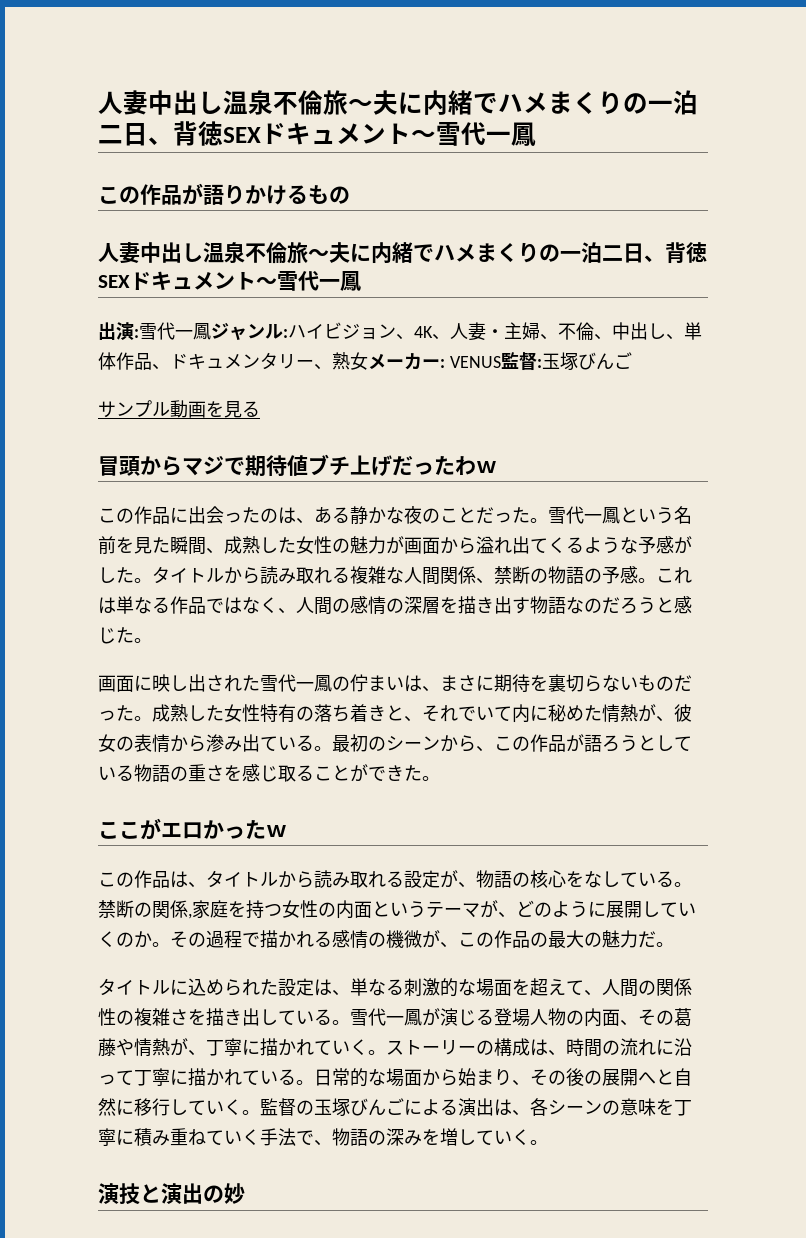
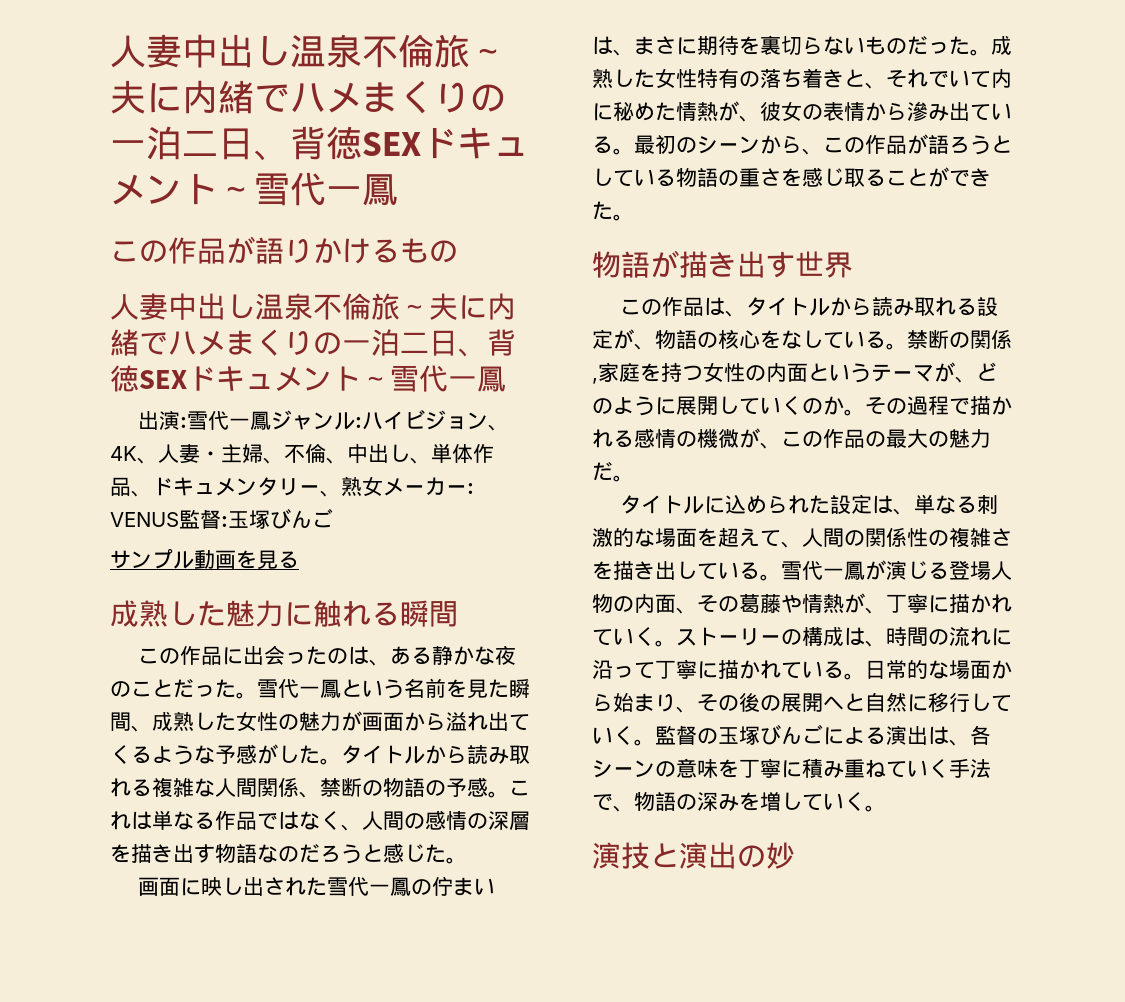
[98,454,497,477] 冒頭からマジで期待値ブチ上げだったわｗ -> [110,600,458,627] 成熟した魅力に触れる瞬間
[98,818,287,840] ここがエロかったｗ -> [592,250,853,278] 物語が描き出す世界

